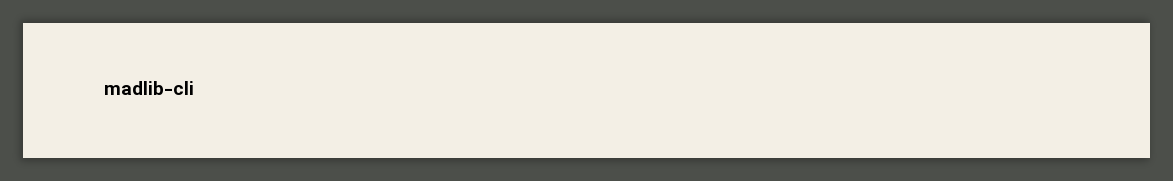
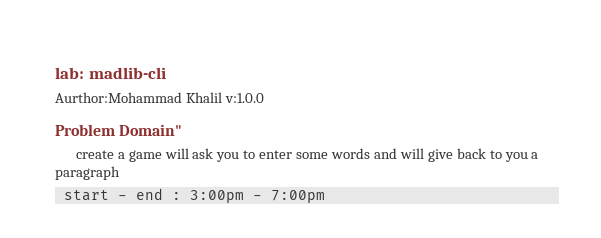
(104, 88) none -> [55,67,84,79] lab:
(194, 88) none -> [55,92,264,103] [55,124,183,136] [75,148,539,162] [55,166,120,180] [63,188,325,203] // Aurthor:Mohammad Khalil v:1.0.0 // Problem Domain" // create a game will ask you to enter some words and will give back to you a paragraph // start - end : 3:00pm - 7:00pm

